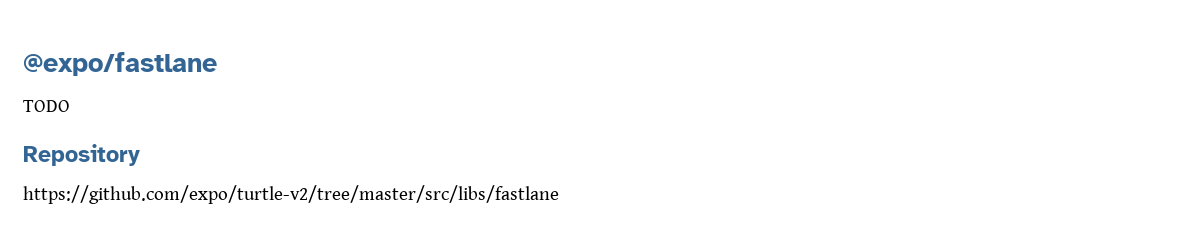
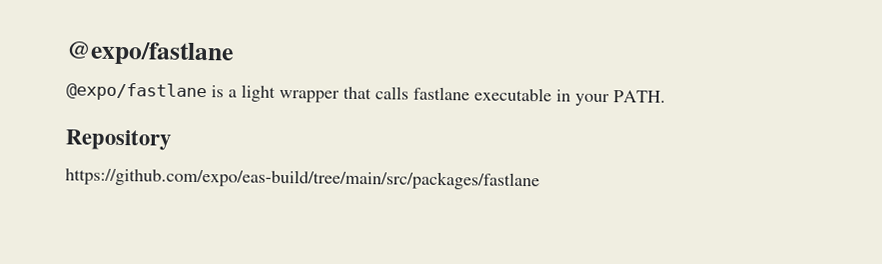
[23,100,70,112] TODO -> [66,82,666,107] @expo/fastlane is a light wrapper that calls fastlane executable in your PATH.
[23,185,559,204] https://github.com/expo/turtle-v2/tree/master/src/libs/fastlane -> [65,167,540,191] https://github.com/expo/eas-build/tree/main/src/packages/fastlane

